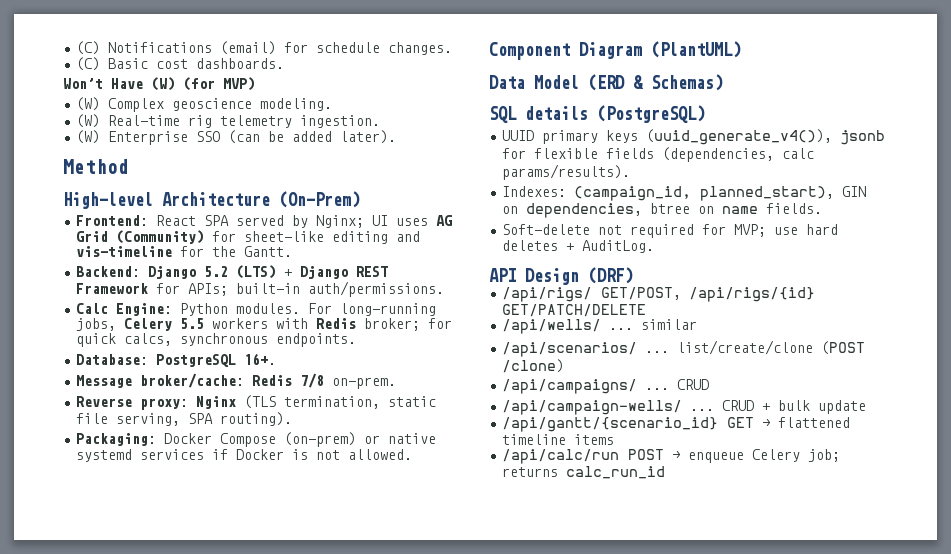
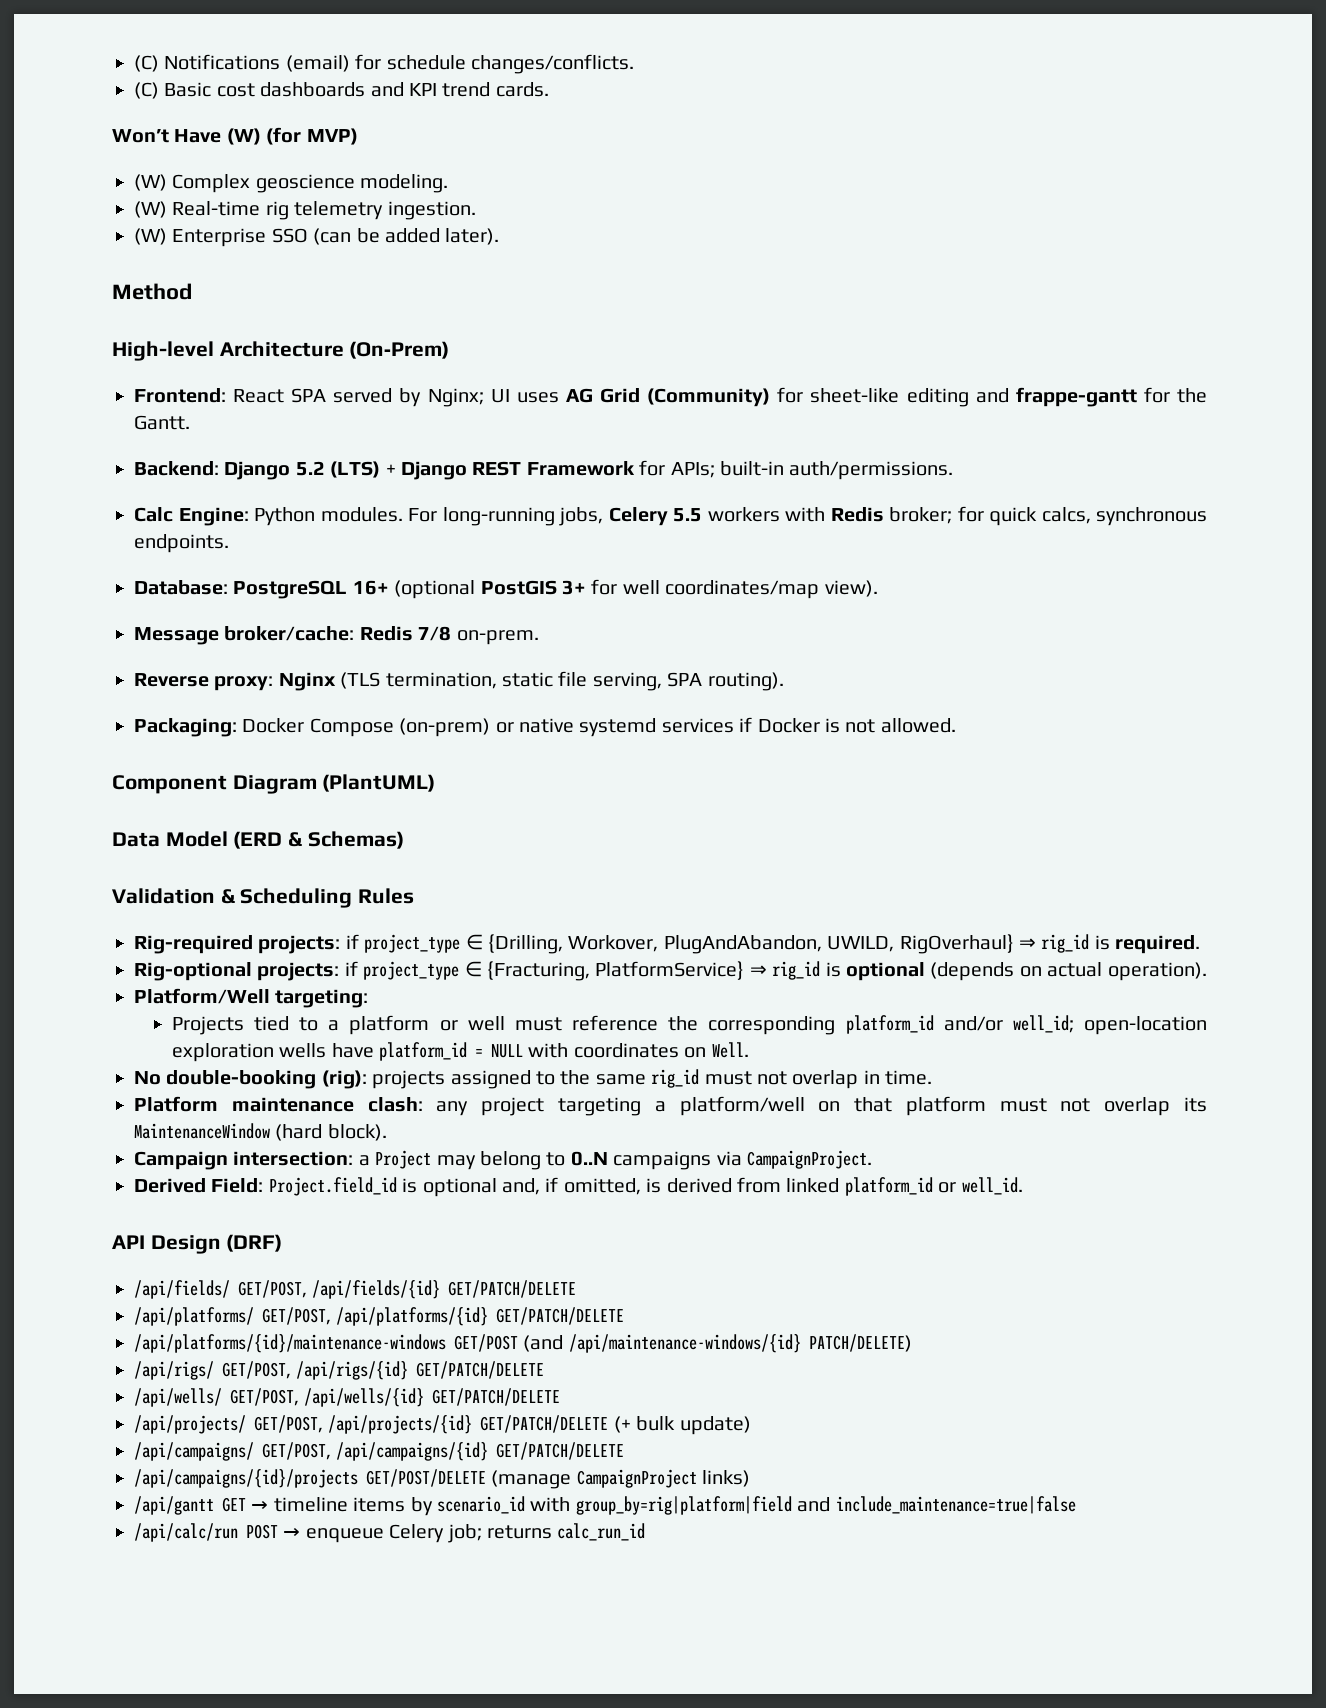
[388,42,453,55] changes. -> [471,54,634,74] changes/conflicts.
[196,58,285,69] dashboards. -> [260,82,549,97] dashboards and KPI trend cards.
[76,246,173,257] vis-timeline -> [1015,387,1137,407] frappe-gantt
[244,353,277,365] 16+. -> [352,579,878,599] 16+ (optional PostGIS 3+ for well coordinates/map view).
[489,105,705,123] [502,129,886,145] [502,147,815,162] [502,164,631,180] [502,186,867,201] [502,203,823,218] [502,224,839,238] [502,240,655,253] [489,267,633,285] SQL details (PostgreSQL) // UUID primary keys (uuid_generate_v4()), jsonb for flexible fields (dependencies, calc params/results). // Indexes: (campaign_id, planned_start), GIN on dependencies, btree on name fields. // Soft-delete not required for MVP; use hard deletes + AuditLog. // API Design (DRF) -> [112,888,415,908] [134,934,1201,954] [134,961,1207,981] [134,988,369,1008] [171,1015,1207,1035] [171,1042,749,1062] [134,1069,933,1089] [134,1096,1208,1116] [134,1123,387,1141] [134,1150,872,1170] [134,1177,1023,1197] [112,1234,283,1254] [134,1280,577,1299] [134,1307,625,1326] [134,1334,912,1353] Validation & Scheduling Rules // Rig-required projects: if project_type ∈ {Drilling, Workover, PlugAndAbandon, UWILD, RigOverhaul} ⇒ rig_id is required. // Rig-optional projects: if project_type ∈ {Fracturing, PlatformService} ⇒ rig_id is optional (depends on actual operation). // Platform/Well targeting: // Projects tied to a platform or well must reference the corresponding platform_id and/or well_id; open-location exploration wells have platform_id = NULL with coordinates on Well. // No double-booking (rig): projects assigned to the same rig_id must not overlap in time. // Platform maintenance clash: any project targeting a platform/well on that platform must not overlap its MaintenanceWindow (hard block). // Campaign intersection: a Project may belong to 0..N campaigns via CampaignProject. // Derived Field: Project.field_id is optional and, if omitted, is derived from linked platform_id or well_id. // API Design (DRF) // /api/fields/ GET/POST, /api/fields/{id} GET/PATCH/DELETE // /api/platforms/ GET/POST, /api/platforms/{id} GET/PATCH/DELETE // /api/platforms/{id}/maintenance-windows GET/POST (and /api/maintenance-windows/{id} PATCH/DELETE)
[609,319,698,330] [502,340,866,357] [502,359,565,373] [502,379,710,394] [502,400,867,415] [502,417,719,432] ... similar // /api/scenarios/ ... list/create/clone (POST /clone) // /api/campaigns/ ... CRUD // /api/campaign-wells/ ... CRUD + bulk update // /api/gantt/{scenario_id} -> [230,1388,561,1407] [134,1415,751,1435] [134,1442,625,1461] [134,1469,751,1489] [134,1496,214,1515] GET/POST, /api/wells/{id} GET/PATCH/DELETE // /api/projects/ GET/POST, /api/projects/{id} GET/PATCH/DELETE (+ bulk update) // /api/campaigns/ GET/POST, /api/campaigns/{id} GET/PATCH/DELETE // /api/campaigns/{id}/projects GET/POST/DELETE (manage CampaignProject links) // /api/gantt
[778,417,851,428] flattened -> (269, 1506) none
(615, 439) none -> [410,1496,1076,1516] by scenario_id with group_by=rig|platform|field and include_maintenance=true|false

